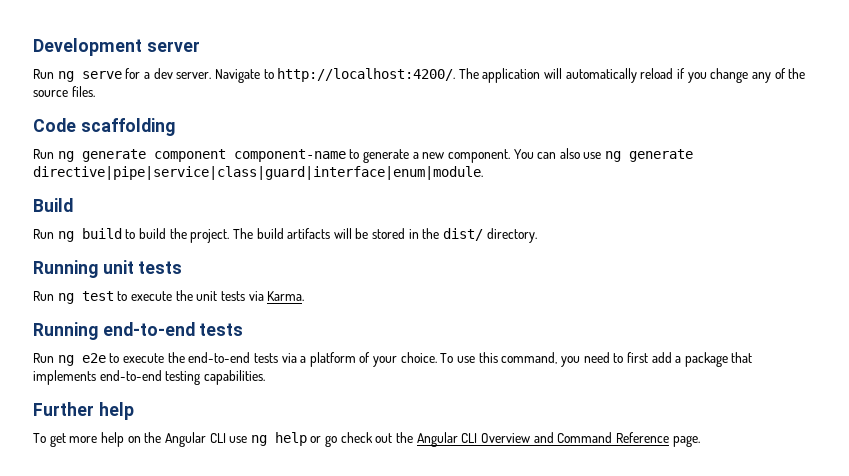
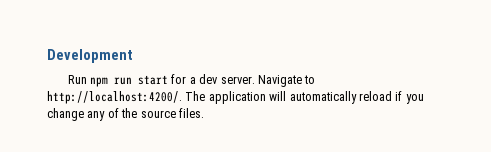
[146,41,200,52] [33,69,122,82] server // Run ng serve -> [67,75,169,87] // Run npm run start
[33,118,175,136] [33,148,694,163] [33,166,483,180] [33,198,73,212] [33,228,537,243] [33,260,183,278] [33,290,305,304] [33,322,244,340] [33,352,753,367] [33,370,265,385] [33,402,134,420] [33,432,700,447] // Code scaffolding // Run ng generate component component-name to generate a new component. You can also use ng generate directive|pipe|service|class|guard|interface|enum|module. // Build // Run ng build to build the project. The build artifacts will be stored in the dist/ directory. // Running unit tests // Run ng test to execute the unit tests via Karma. // Running end-to-end tests // Run ng e2e to execute the end-to-end tests via a platform of your choice. To use this command, you need to first add a package that implements end-to-end testing capabilities. // Further help // To get more help on the Angular CLI use ng help or go check out the Angular CLI Overview and Command Reference page. -> (204, 113) none

